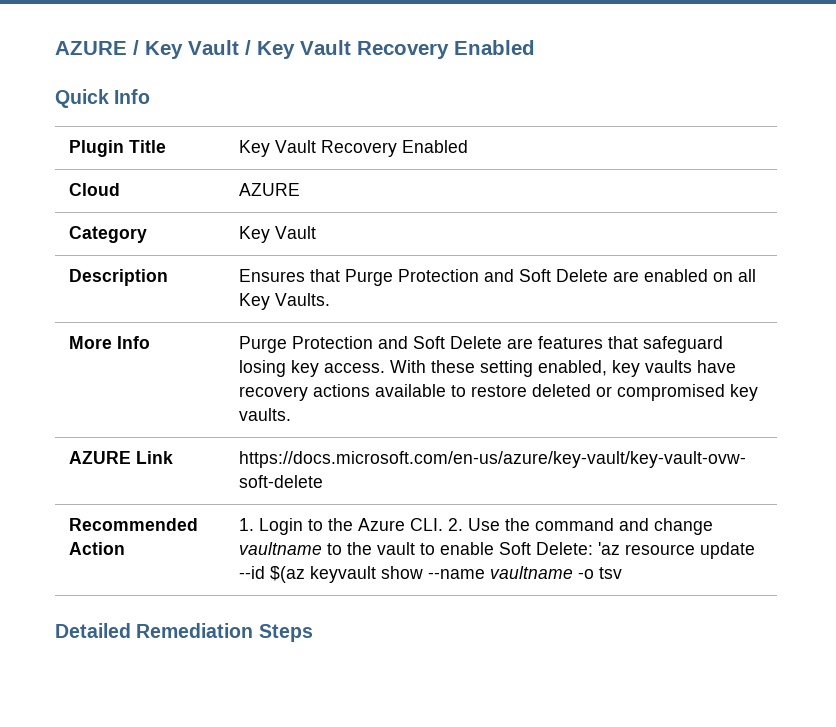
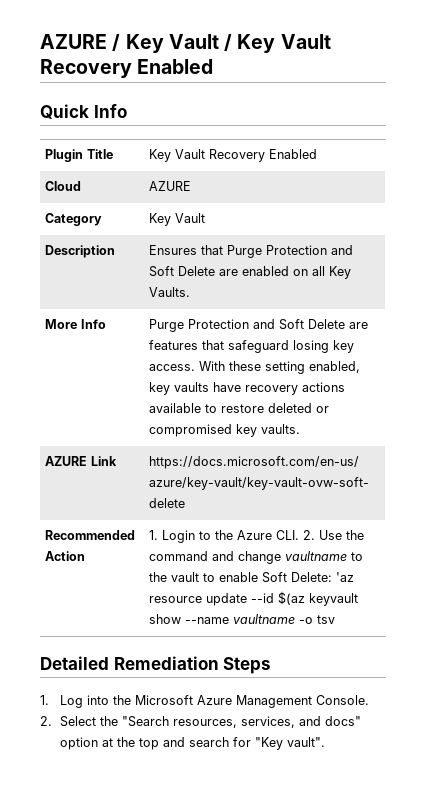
(313, 633) none -> [40,695,369,708] [40,716,361,728] [59,737,325,750] // 1. Log into the Microsoft Azure Management Console. // 2. Select the "Search resources, services, and docs" option at the top and search for "Key vault".

